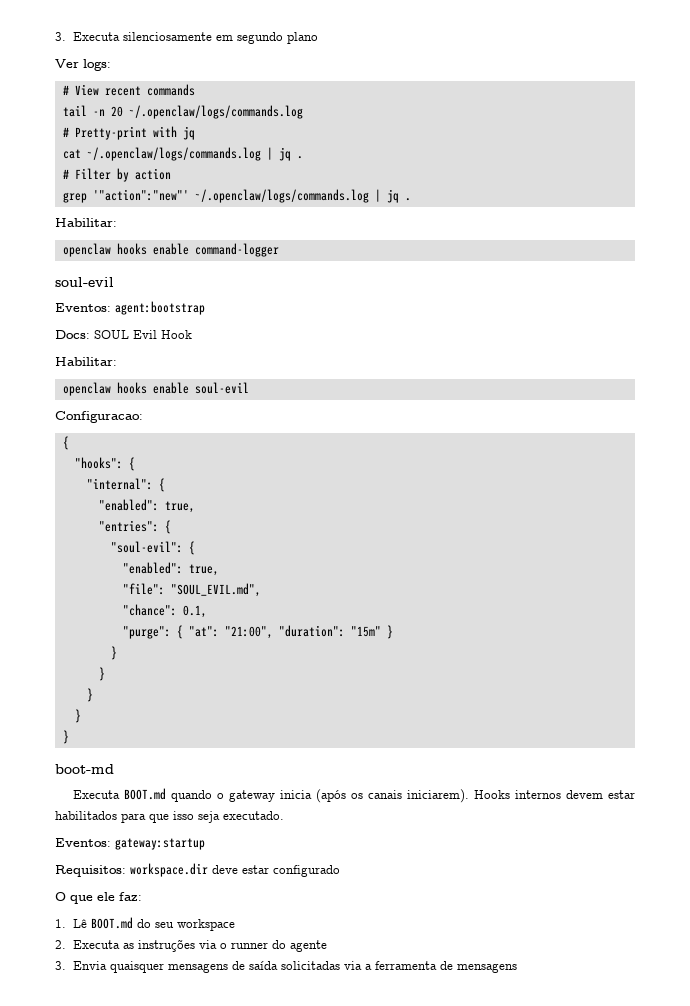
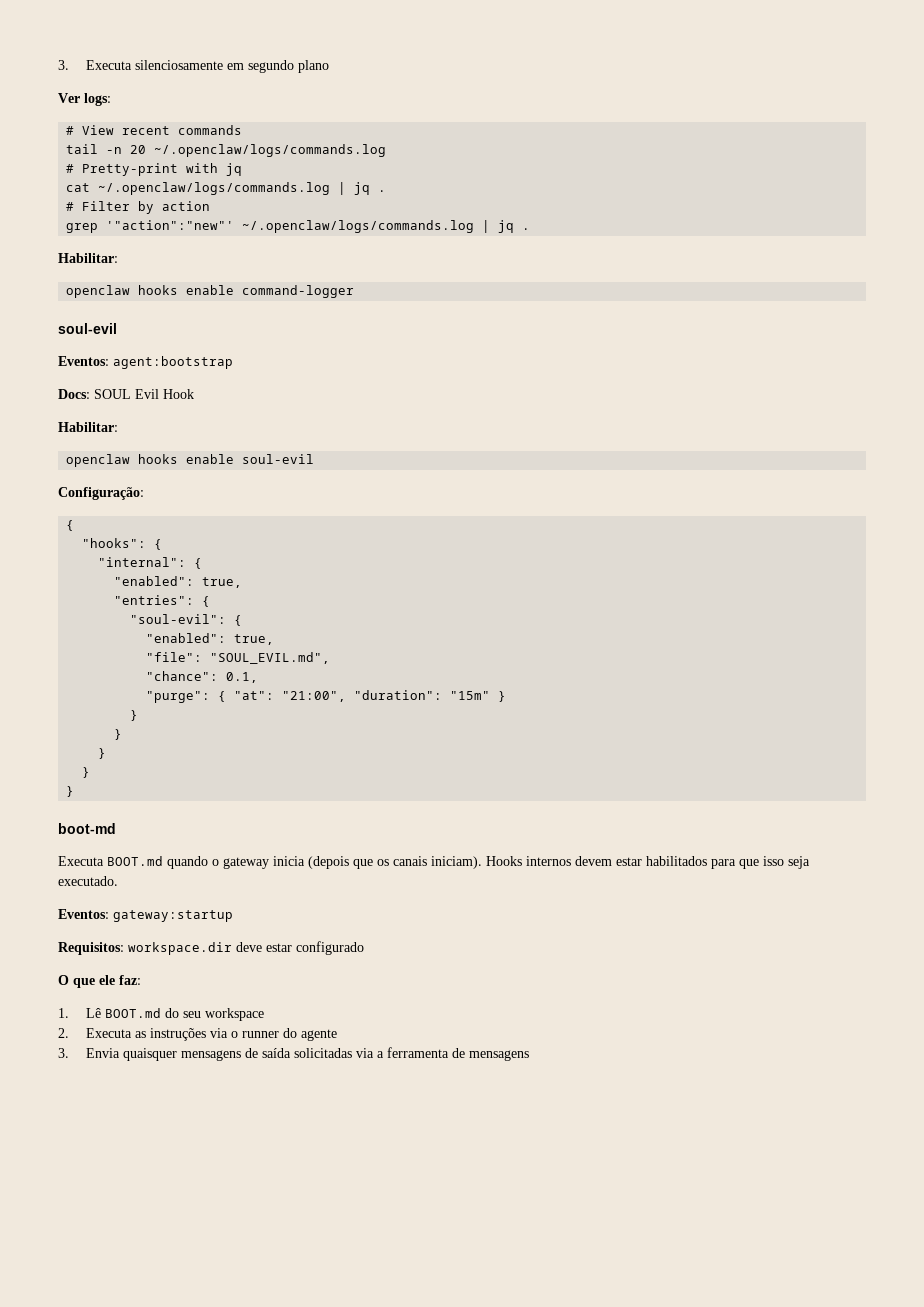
[55,411,143,423] Configuracao: -> [58,487,144,500] Configuração:
[315,789,346,803] (após -> [308,856,373,869] (depois que
[406,789,469,803] iniciarem). -> [431,856,482,869] iniciam).

